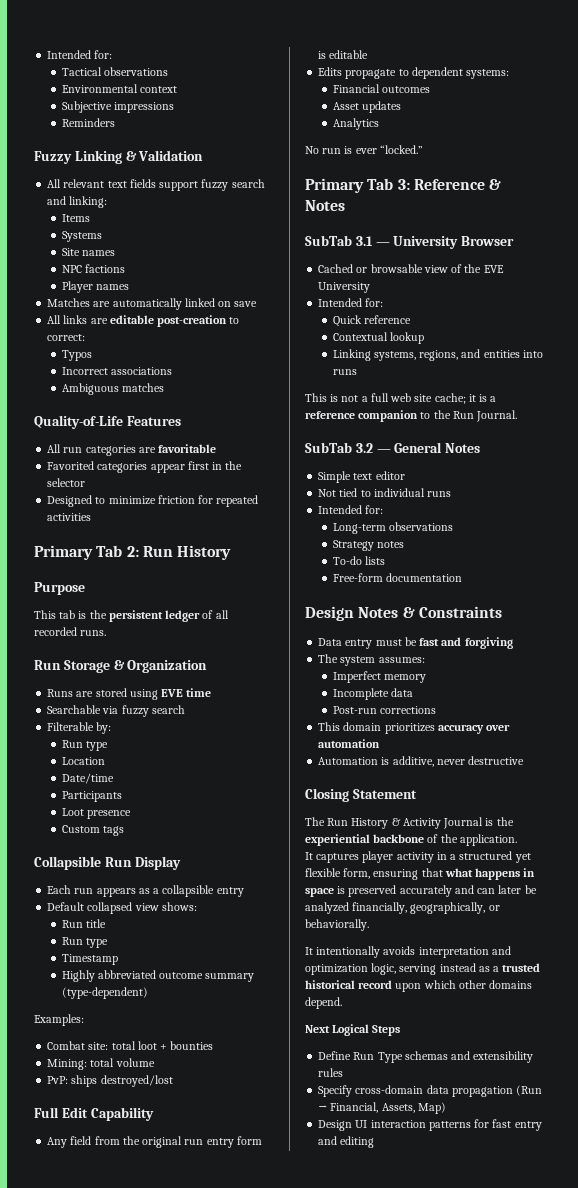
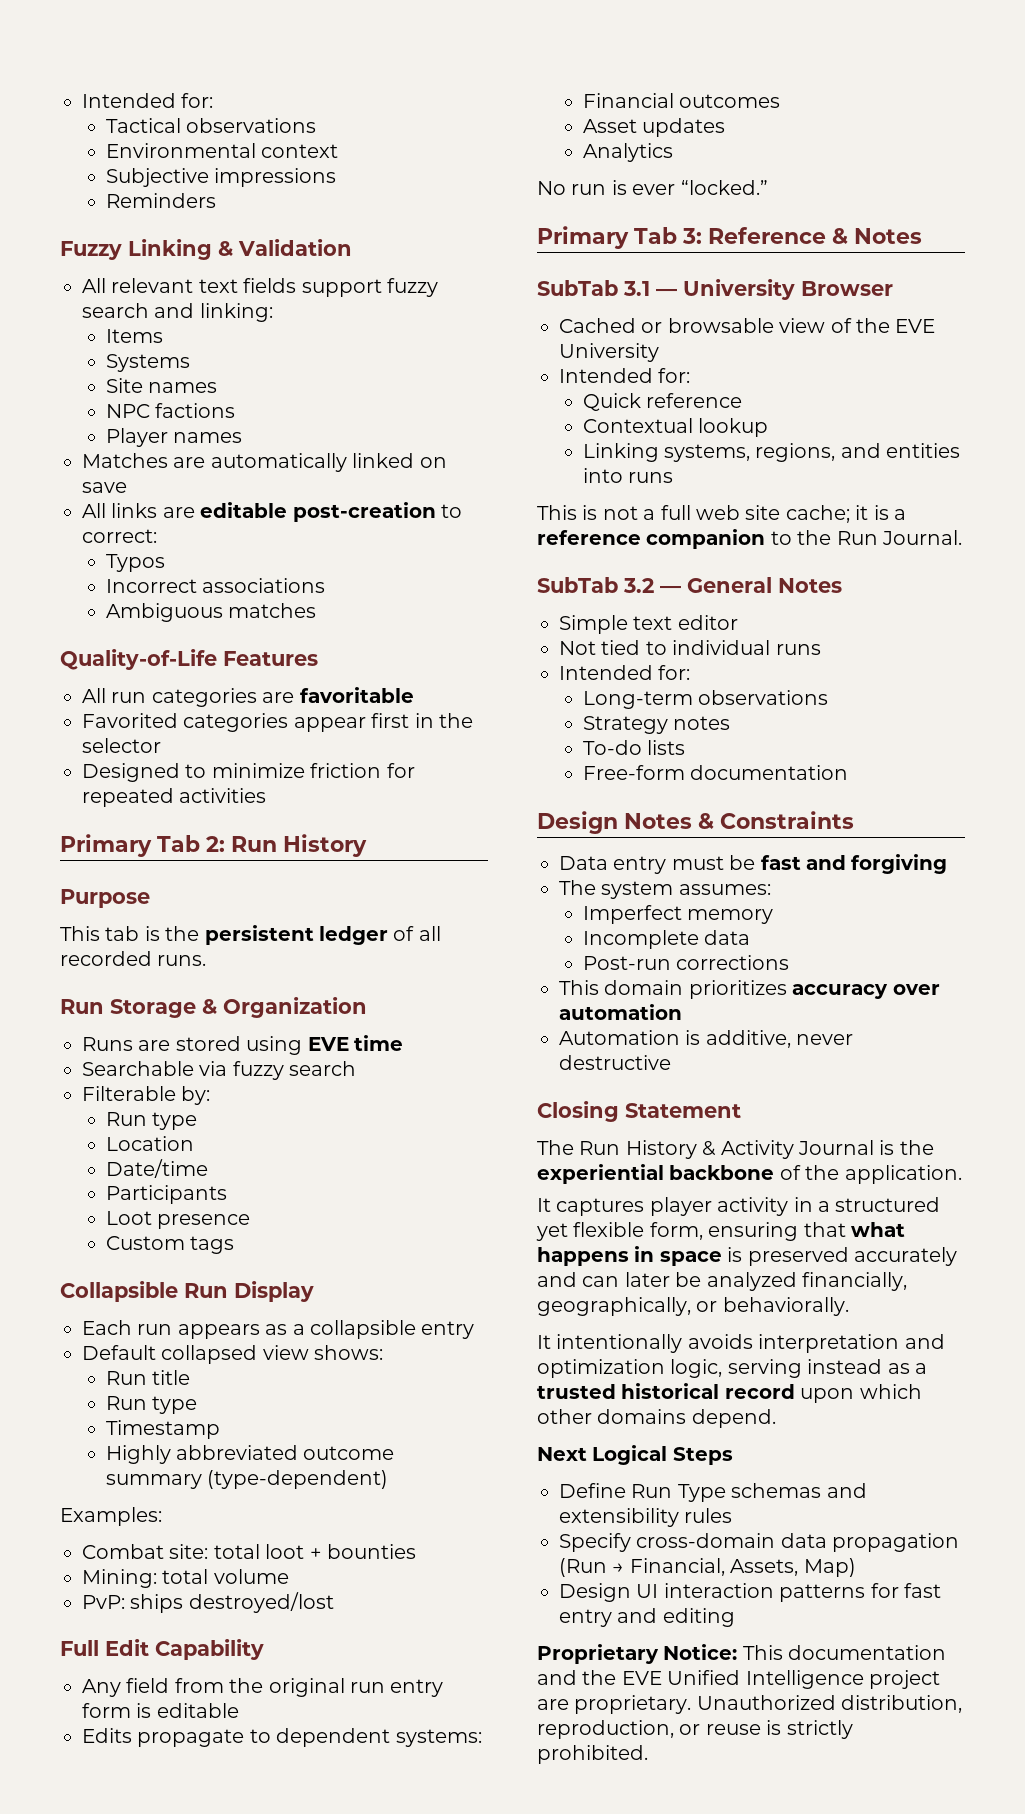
(375, 1142) none -> [537,1644,947,1664] [537,1670,940,1689] [537,1695,963,1714] [537,1720,853,1739] [537,1745,648,1764] // Proprietary Notice: This documentation and the EVE Unified Intelligence project are proprietary. Unauthorized distribution, reproduction, or reuse is strictly prohibited.

